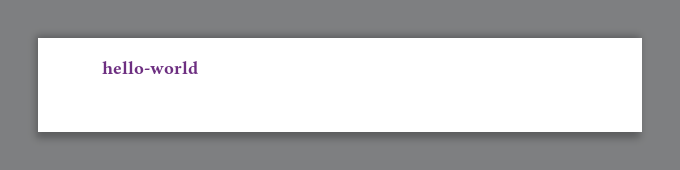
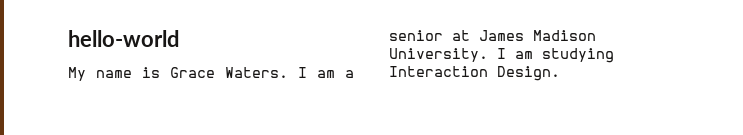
(198, 67) none -> [68,67,354,81] [389,30,596,41] [389,48,614,63] [389,66,560,81] // My name is Grace Waters. I am a senior at James Madison University. I am studying Interaction Design.

